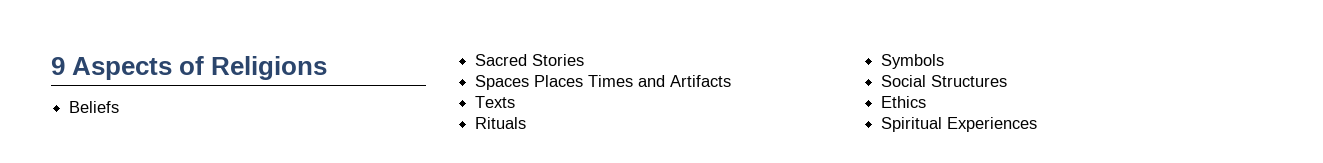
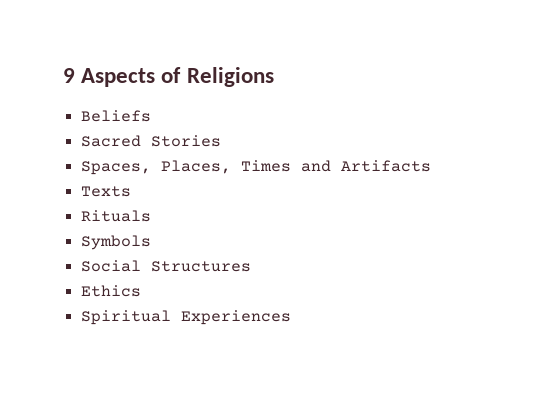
[475,75,584,90] Spaces Places -> [81,160,232,175] Spaces, Places,

